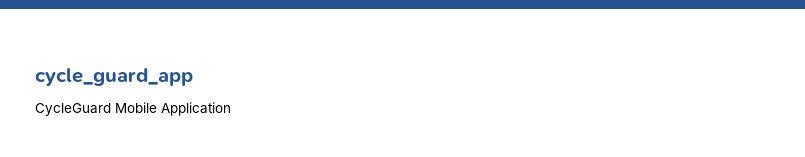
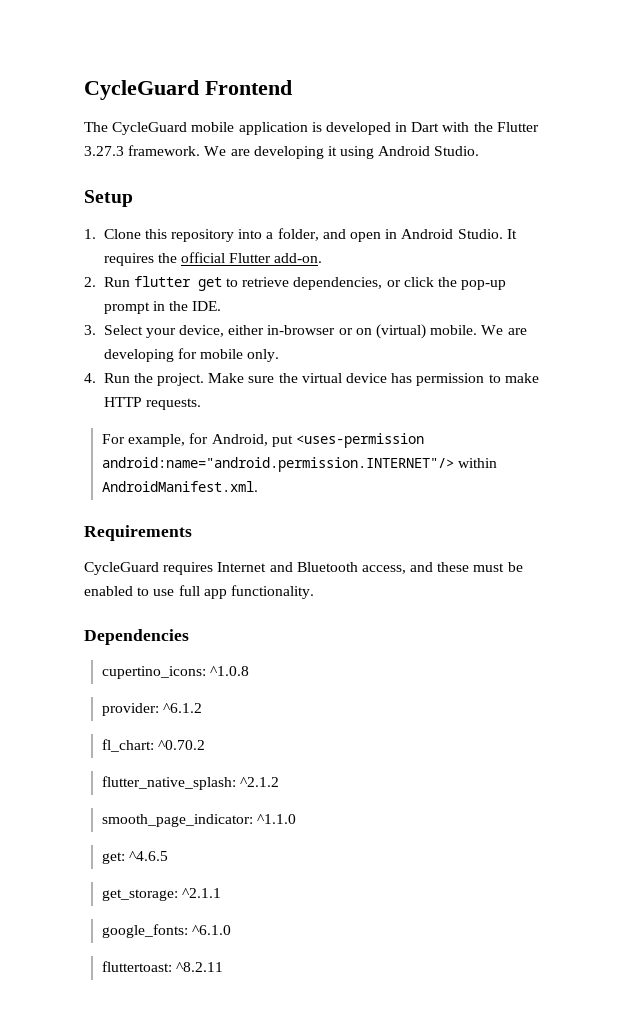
[35,68,193,86] [35,102,231,116] cycle_guard_app // CycleGuard Mobile Application -> [84,80,292,100] [84,122,539,135] [84,145,480,159] [84,190,133,207] [84,228,517,242] [103,252,323,266] [84,276,507,291] [103,301,222,314] [84,324,527,339] [103,348,280,362] [84,373,539,386] [103,397,201,410] [101,433,424,448] [101,457,498,472] [101,481,258,492] [84,525,192,541] [84,562,523,575] [84,585,314,599] [84,629,189,645] [101,666,250,679] [101,703,203,716] [101,739,206,752] [101,776,280,790] [101,814,297,827] [101,851,169,864] [101,888,222,901] [101,924,232,938] [101,961,224,972] CycleGuard Frontend // The CycleGuard mobile application is developed in Dart with the Flutter 3.27.3 framework. We are developing it using Android Studio. // Setup // 1. Clone this repository into a folder, and open in Android Studio. It requires the official Flutter add-on. // 2. Run flutter get to retrieve dependencies, or click the pop-up prompt in the IDE. // 3. Select your device, either in-browser or on (virtual) mobile. We are developing for mobile only. // 4. Run the project. Make sure the virtual device has permission to make HTTP requests. // For example, for Android, put <uses-permission android:name="android.permission.INTERNET"/> within AndroidManifest.xml. // Requirements // CycleGuard requires Internet and Bluetooth access, and these must be enabled to use full app functionality. // Dependencies // cupertino_icons: ^1.0.8 // provider: ^6.1.2 // fl_chart: ^0.70.2 // flutter_native_splash: ^2.1.2 // smooth_page_indicator: ^1.1.0 // get: ^4.6.5 // get_storage: ^2.1.1 // google_fonts: ^6.1.0 // fluttertoast: ^8.2.11

